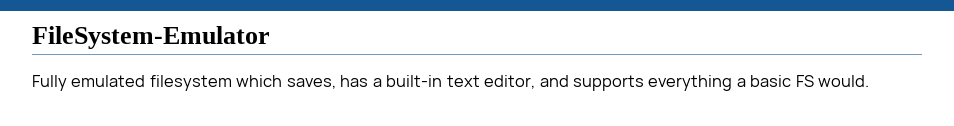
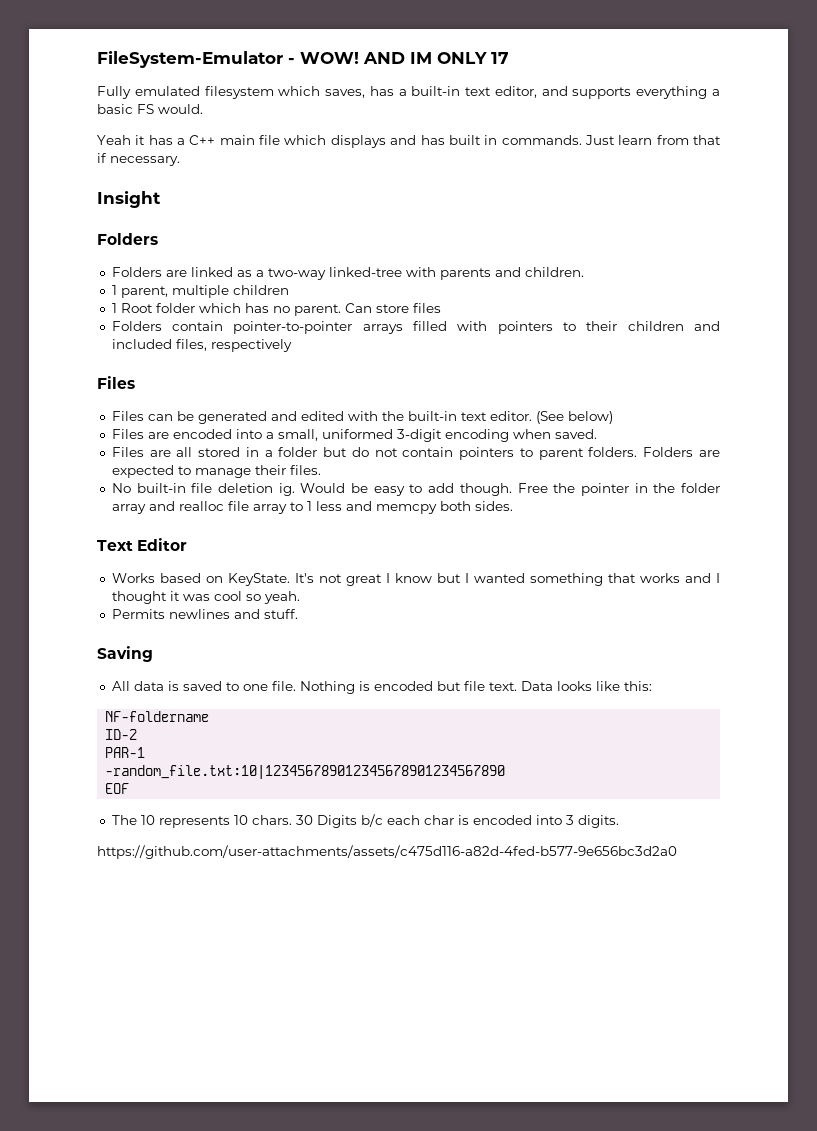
(270, 37) none -> [288,52,509,64] - WOW! AND IM ONLY 17
(870, 81) none -> [97,135,722,148] [97,153,180,166] [97,191,161,208] [97,233,158,245] [111,267,584,280] [111,285,289,298] [111,303,441,316] [111,321,720,334] [111,339,292,352] [97,376,135,389] [111,411,613,424] [111,429,597,442] [111,447,720,460] [111,465,321,478] [111,483,720,496] [111,501,513,514] [97,538,188,551] [111,573,720,586] [111,591,300,604] [111,609,298,619] [97,646,153,662] [111,681,652,694] [105,711,210,722] [105,729,138,740] [105,747,146,758] [105,765,506,779] [105,783,130,794] [111,814,619,828] [97,845,677,859] // Yeah it has a C++ main file which displays and has built in commands. Just learn from that if necessary. // Insight // Folders // Folders are linked as a two-way linked-tree with parents and children. // 1 parent, multiple children // 1 Root folder which has no parent. Can store files // Folders contain pointer-to-pointer arrays filled with pointers to their children and included files, respectively // Files // Files can be generated and edited with the built-in text editor. (See below) // Files are encoded into a small, uniformed 3-digit encoding when saved. // Files are all stored in a folder but do not contain pointers to parent folders. Folders are expected to manage their files. // No built-in file deletion ig. Would be easy to add though. Free the pointer in the folder array and realloc file array to 1 less and memcpy both sides. // Text Editor // Works based on KeyState. It's not great I know but I wanted something that works and I thought it was cool so yeah. // Permits newlines and stuff. // Saving // All data is saved to one file. Nothing is encoded but file text. Data looks like this: // NF-foldername // ID-2 // PAR-1 // -random_file.txt:10|123456789012345678901234567890 // EOF // The 10 represents 10 chars. 30 Digits b/c each char is encoded into 3 digits. // https://github.com/user-attachments/assets/c475d116-a82d-4fed-b577-9e656bc3d2a0

